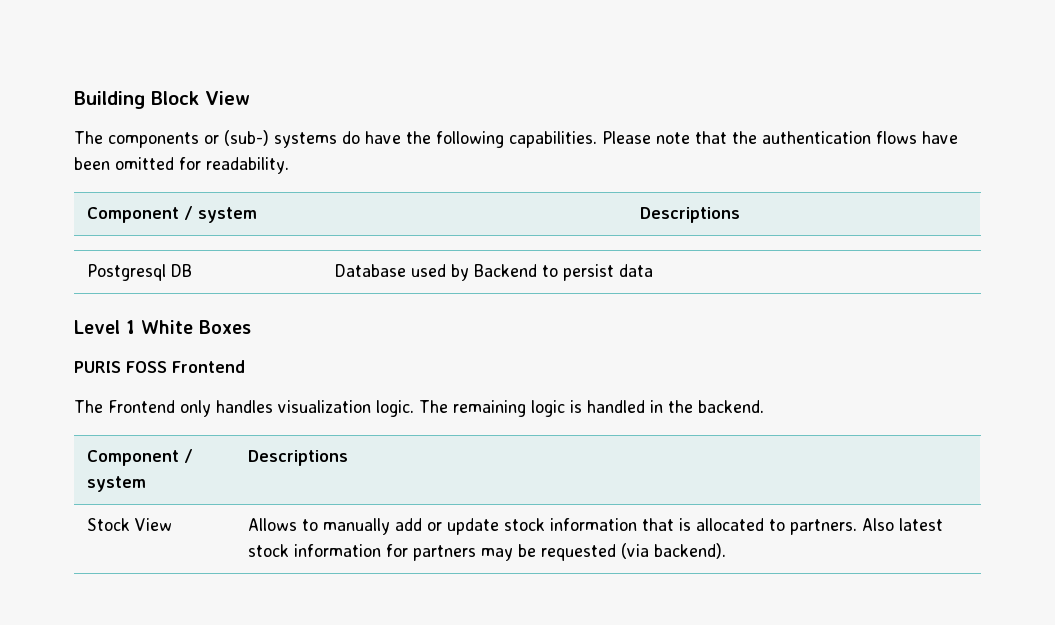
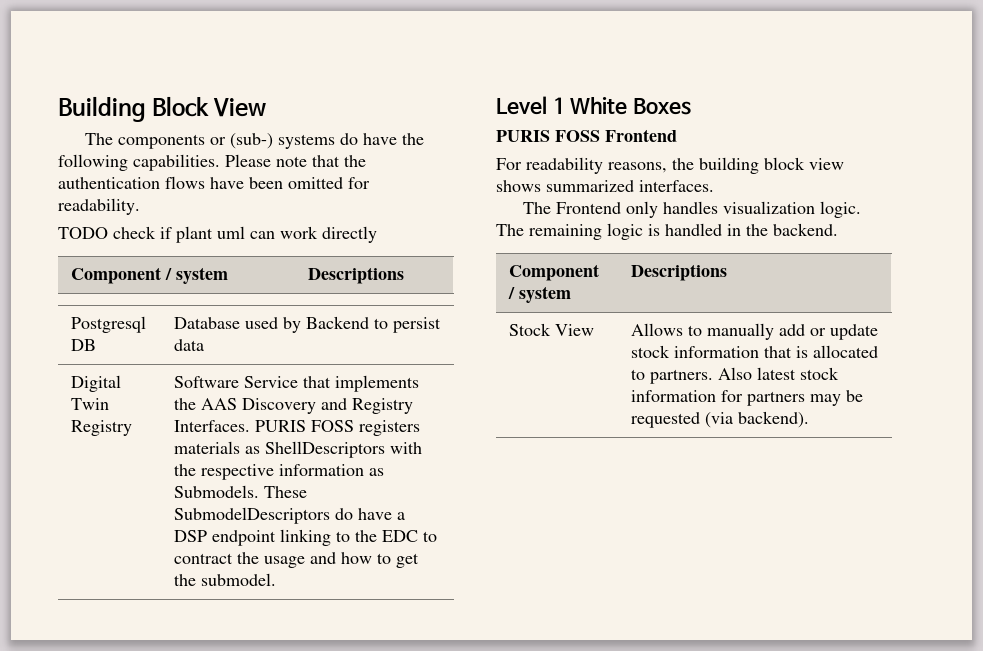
(289, 165) none -> [58,226,377,243] // TODO check if plant uml can work directly
(653, 270) none -> [71,375,122,392] [71,398,110,410] [71,420,133,436] [174,375,420,392] [174,398,414,414] [174,420,421,436] [174,441,423,458] [174,464,385,480] [174,485,308,498] [174,507,406,524] [174,529,438,546] [174,552,420,568] [174,573,277,586] // Digital Twin Registry | Software Service that implements the AAS Discovery and Registry Interfaces. PURIS FOSS registers materials as ShellDescriptors with the respective information as Submodels. These SubmodelDescriptors do have a DSP endpoint linking to the EDC to contract the usage and how to get the submodel.
(245, 366) none -> [496,157,844,174] [496,180,714,192] // For readability reasons, the building block view shows summarized interfaces.

